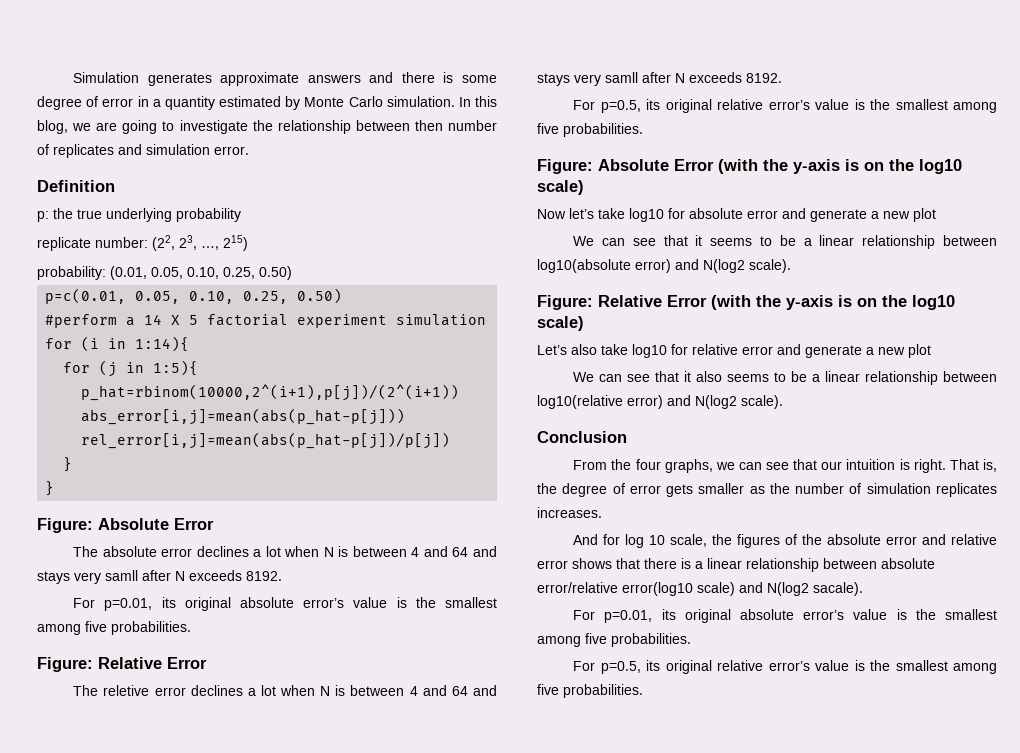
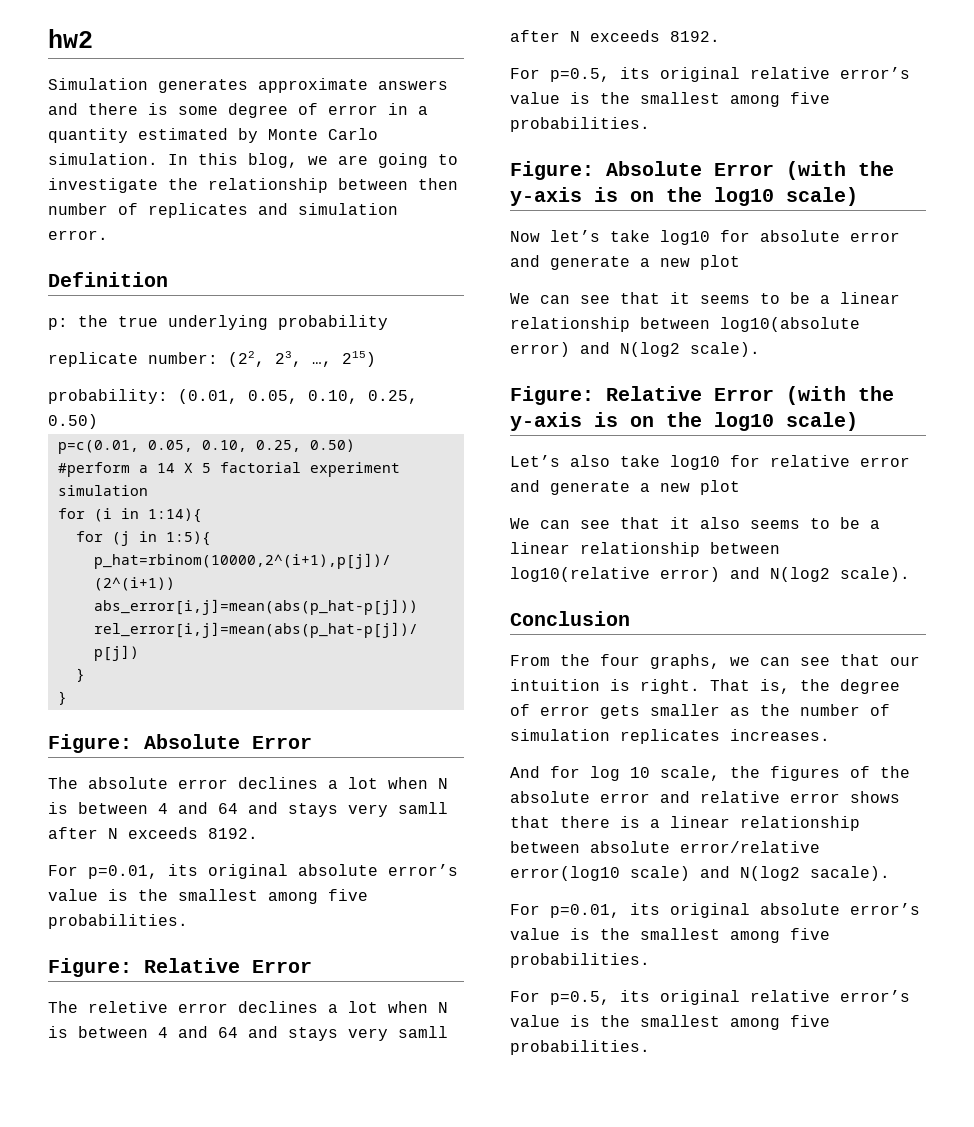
(73, 77) none -> [48,29,93,48] hw2 //

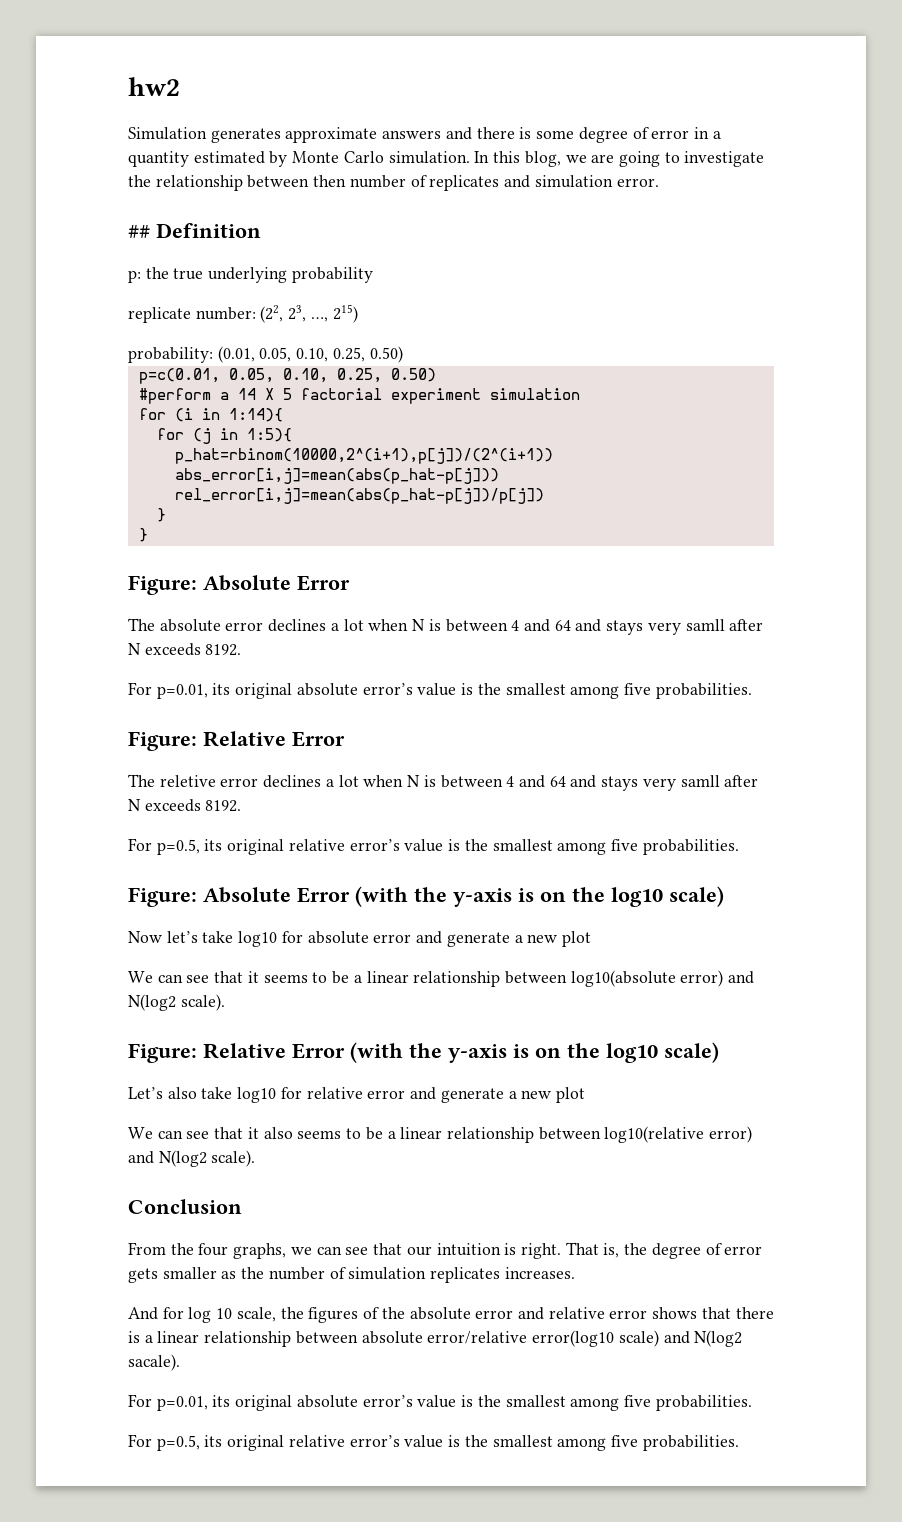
(108, 235) none -> [128,225,150,238] ##

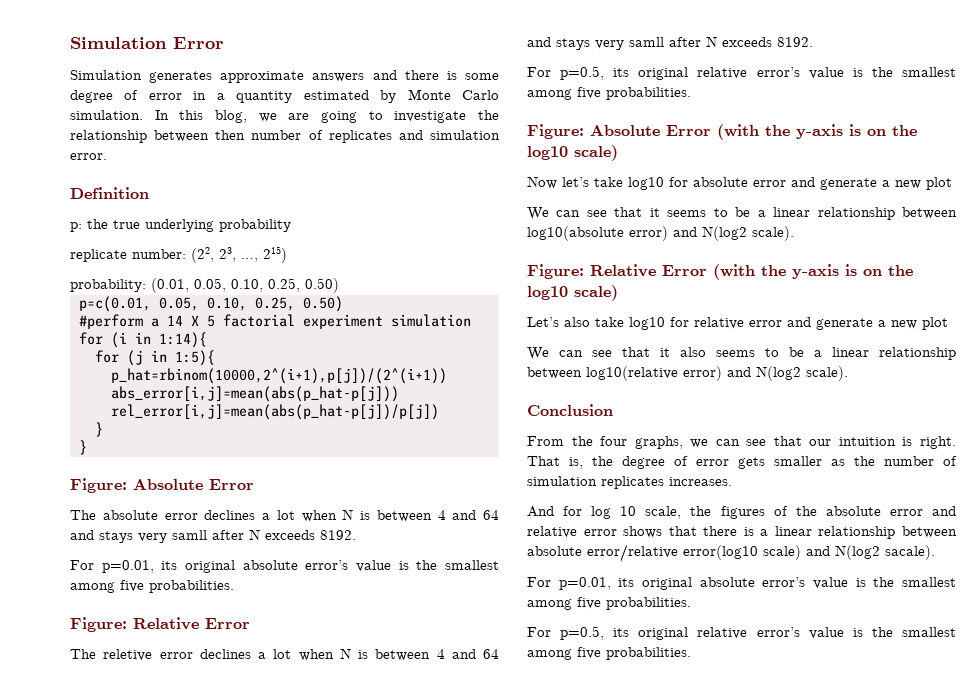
[128,77,180,96] hw2 -> [70,37,224,49] Simulation Error
[128,225,150,238] ## -> (107, 156) none

